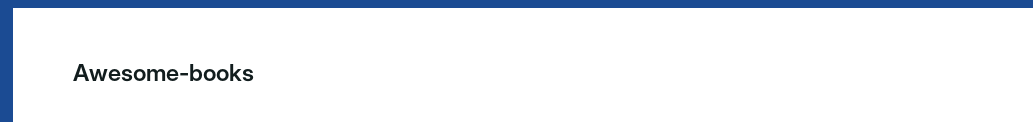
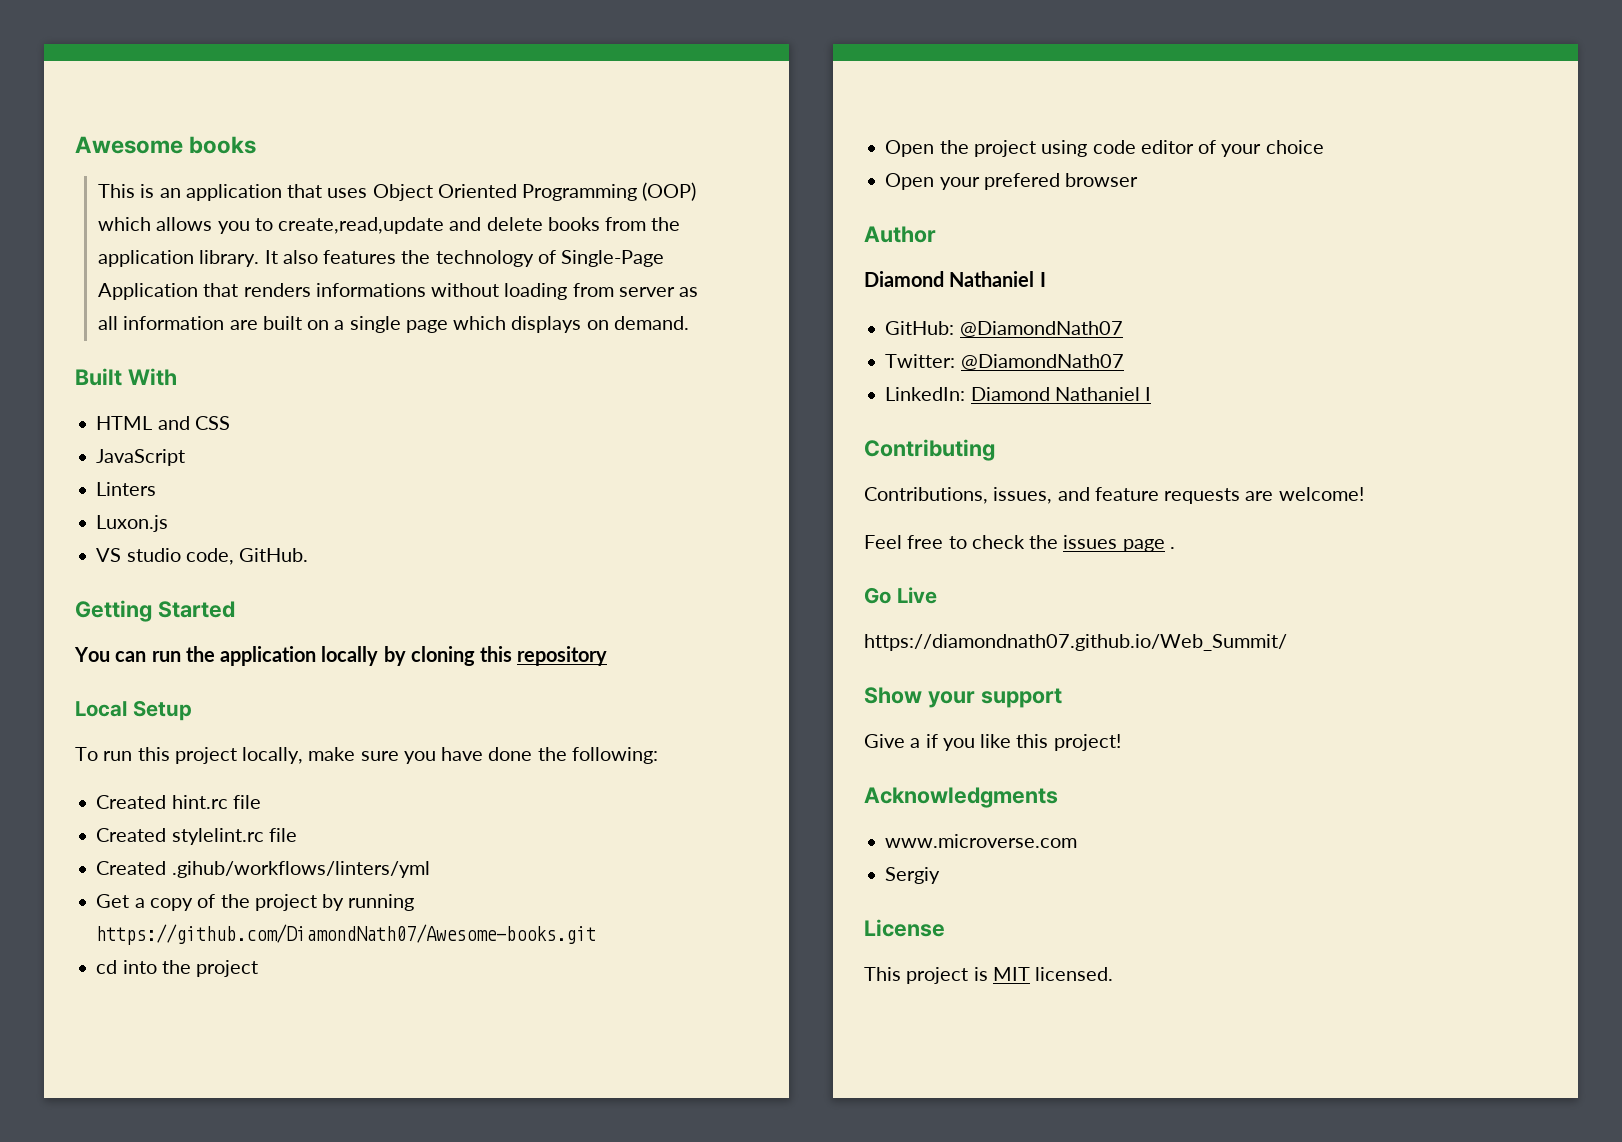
[73,64,254,82] Awesome-books -> [75,136,257,154] [98,182,697,201] [98,217,681,234] [98,250,665,267] [98,283,699,300] [98,316,689,333] [75,368,177,386] [96,416,230,430] [96,449,186,466] [96,482,157,496] [96,515,169,532] [96,548,309,565] [75,600,235,622] [74,646,608,666] [75,700,192,721] [75,747,658,764] [96,795,261,809] [96,828,297,845] [96,861,430,878] [96,894,415,911] [96,924,597,945] [96,960,259,977] [885,140,1324,157] [885,173,1139,190] [864,226,936,243] [864,271,1046,287] [885,321,1123,337] [885,354,1124,370] [885,387,1152,401] [864,439,995,461] [864,487,1364,504] [864,535,1175,552] [864,587,937,604] [864,634,1287,651] [864,687,1062,708] [864,734,1121,751] [864,787,1058,808] [885,834,1078,848] [885,867,941,884] [864,919,945,937] [864,967,1114,984] Awesome books // This is an application that uses Object Oriented Programming (OOP) which allows you to create,read,update and delete books from the application library. It also features the technology of Single-Page Application that renders informations without loading from server as all information are built on a single page which displays on demand. // Built With // HTML and CSS // JavaScript // Linters // Luxon.js // VS studio code, GitHub. // Getting Started // You can run the application locally by cloning this repository // Local Setup // To run this project locally, make sure you have done the following: // Created hint.rc file // Created stylelint.rc file // Created .gihub/workflows/linters/yml // Get a copy of the project by running https://github.com/DiamondNath07/Awesome-books.git // cd into the project // Open the project using code editor of your choice // Open your prefered browser // Author // Diamond Nathaniel I // GitHub: @DiamondNath07 // Twitter: @DiamondNath07 // LinkedIn: Diamond Nathaniel I // Contributing // Contributions, issues, and feature requests are welcome! // Feel free to check the issues page . // Go Live // https://diamondnath07.github.io/Web_Summit/ // Show your support // Give a if you like this project! // Acknowledgments // www.microverse.com // Sergiy // License // This project is MIT licensed.

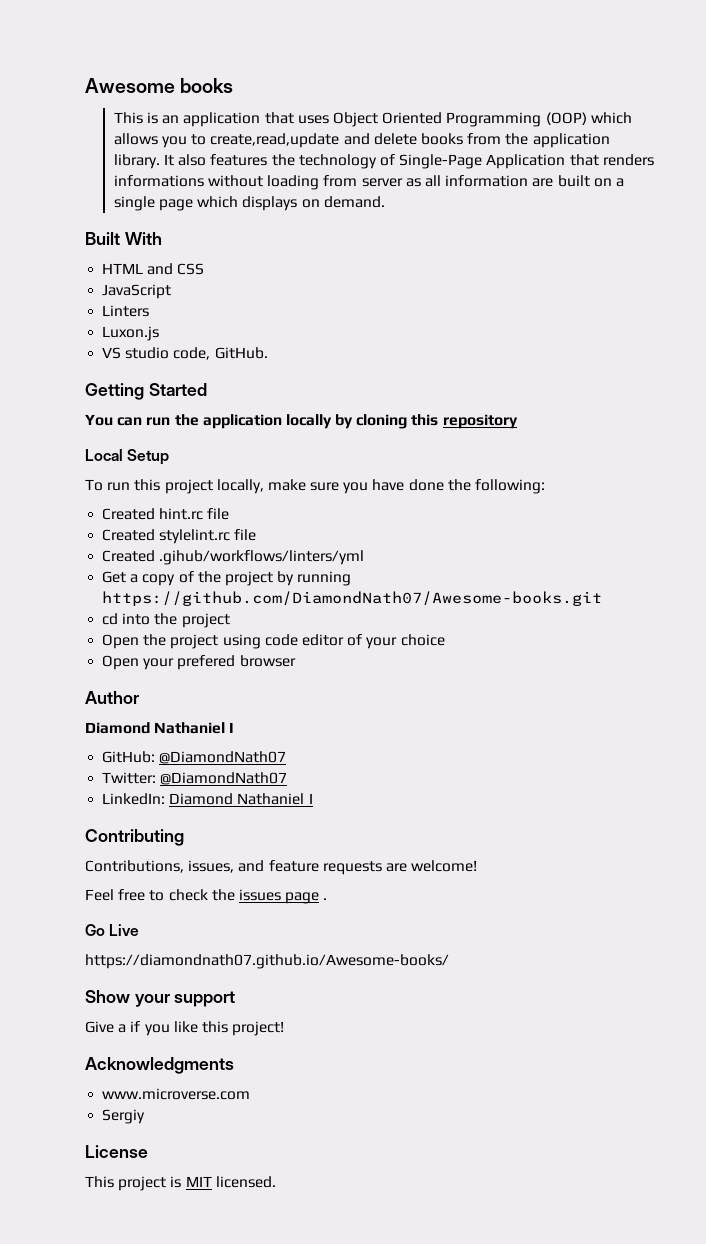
[864,634,1287,651] https://diamondnath07.github.io/Web_Summit/ -> [85,954,449,969] https://diamondnath07.github.io/Awesome-books/

